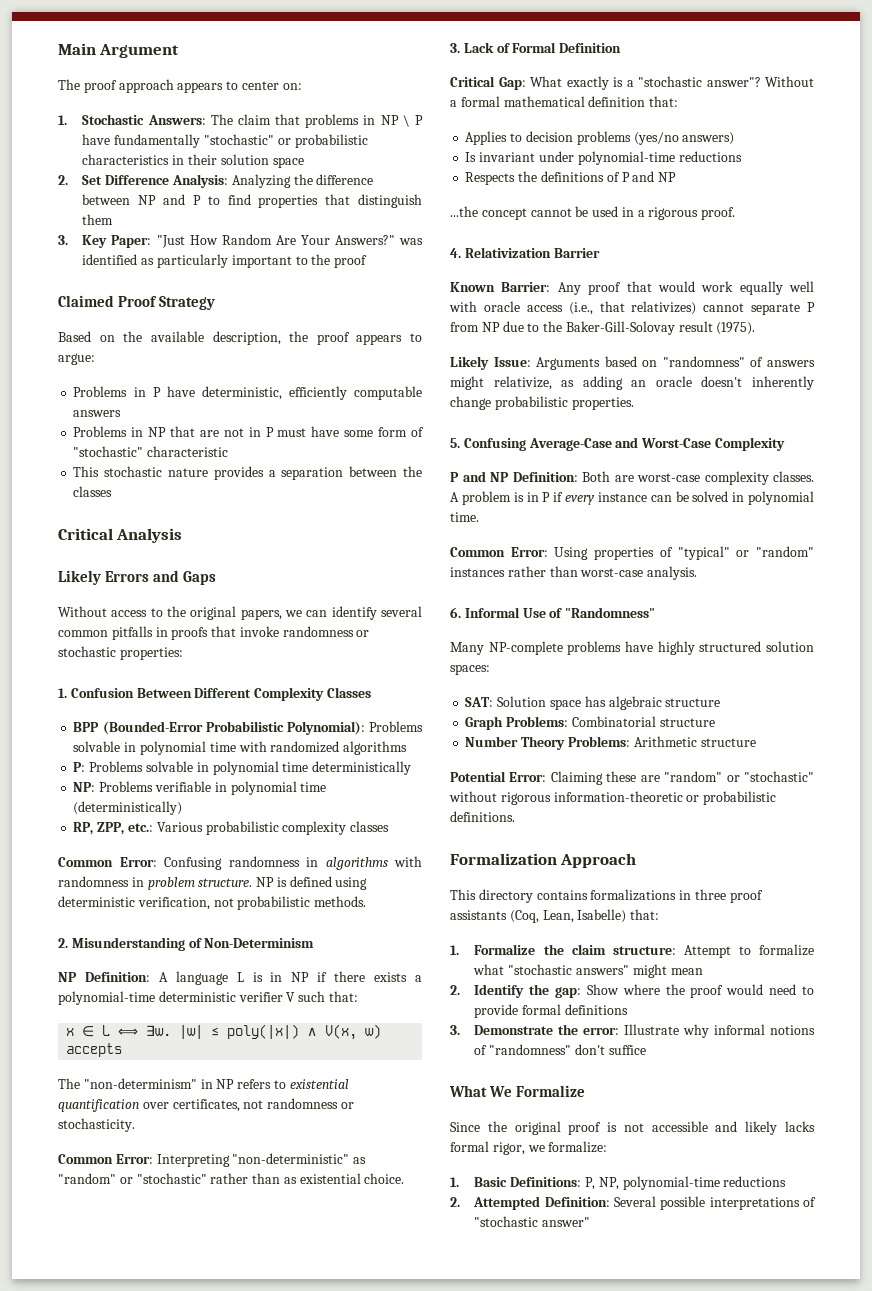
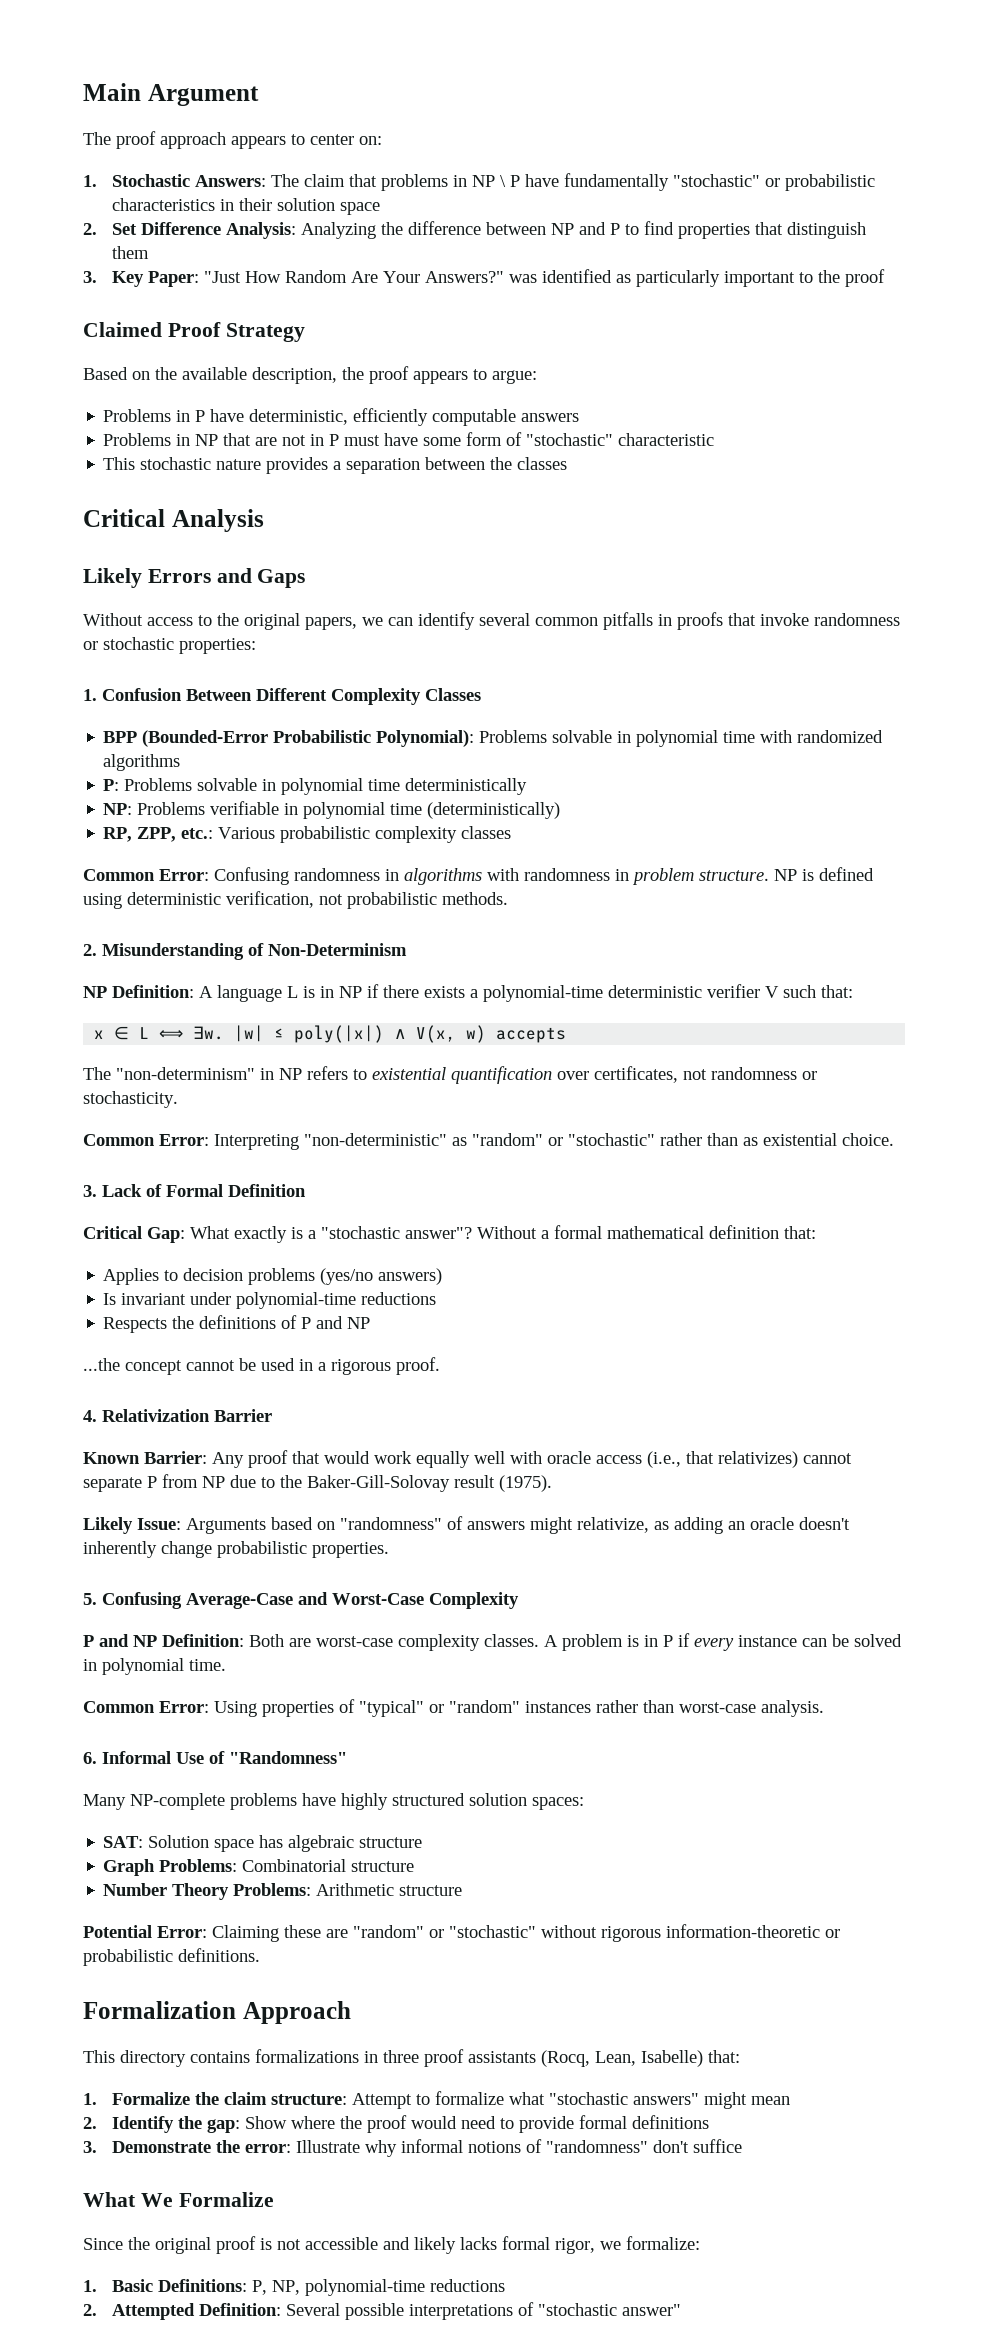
[509,910,539,923] (Coq, -> [541,2050,590,2067] (Rocq,

